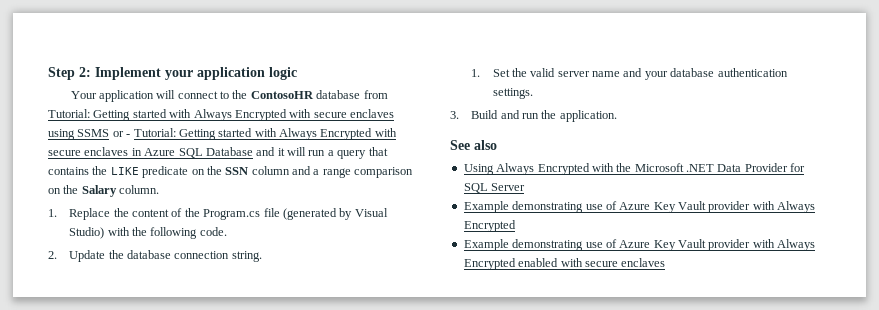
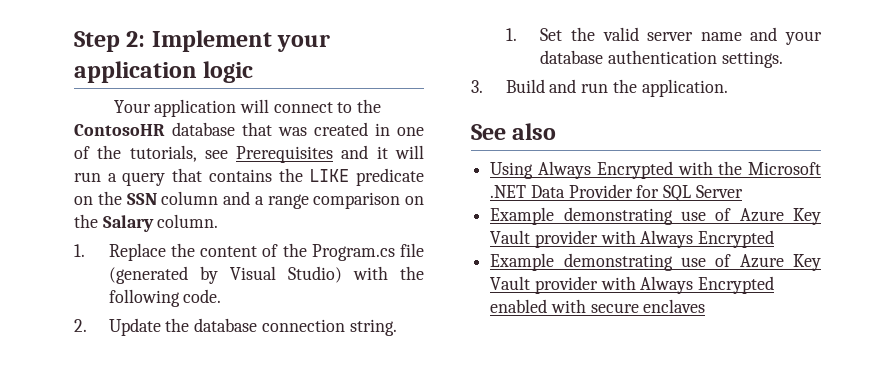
[363,90,388,99] [48,109,394,121] [48,128,397,140] [48,147,253,158] from Tutorial: Getting started with Always Encrypted with secure enclaves using SSMS or - Tutorial: Getting started with Always Encrypted with secure enclaves in Azure SQL Database -> [242,122,424,136] [74,145,334,163] that was created in one of the tutorials, see Prerequisites

